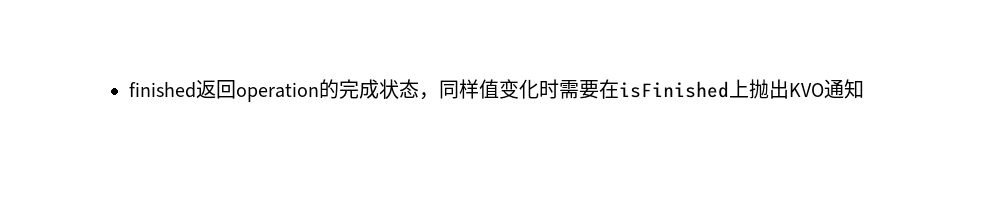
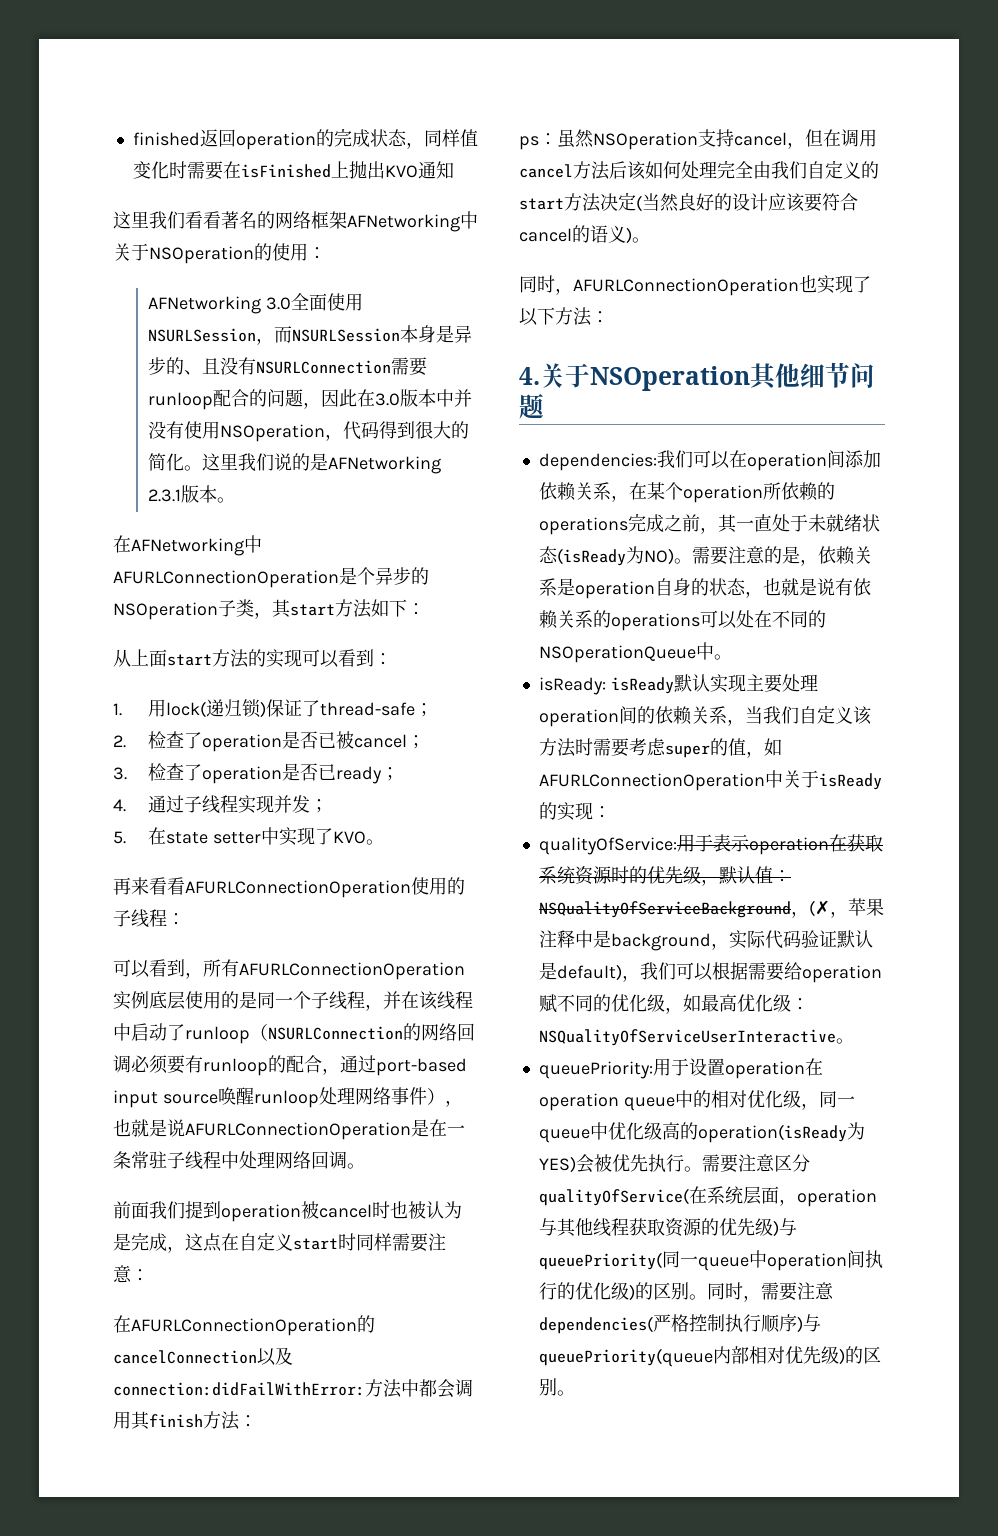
(864, 89) none -> [113,211,478,232] [113,243,326,264] [148,293,364,314] [148,325,473,345] [148,357,428,376] [148,389,473,410] [148,421,470,442] [148,453,442,474] [148,485,236,503] [113,535,262,556] [113,567,429,588] [113,599,425,620] [113,649,392,668] [113,699,434,718] [113,731,426,752] [113,763,400,784] [113,795,329,814] [113,827,385,846] [113,877,465,898] [113,909,185,928] [113,959,465,980] [113,991,473,1011] [113,1023,475,1044] [113,1055,467,1076] [113,1087,463,1108] [113,1119,465,1140] [113,1151,365,1170] [113,1201,462,1222] [113,1232,446,1253] [113,1265,149,1283] [113,1315,375,1336] [113,1347,293,1366] [113,1379,473,1398] [113,1411,257,1430] [519,129,877,150] [519,160,879,180] [519,192,858,212] [519,225,650,244] [519,275,871,296] [519,307,609,326] [519,362,875,391] [519,393,544,419] [538,450,881,471] [538,482,835,503] [538,513,880,535] [538,546,872,566] [538,578,871,599] [538,610,826,631] [538,642,732,663] [538,674,818,695] [538,705,872,727] [538,738,782,758] [538,770,882,791] [538,802,611,821] [538,834,883,855] [538,866,791,886] [538,898,884,918] [538,930,873,951] [538,962,882,983] [538,994,809,1014] [538,1029,854,1046] [538,1058,823,1079] [538,1090,855,1111] [538,1122,865,1143] [538,1154,810,1173] [538,1186,877,1207] [538,1218,797,1237] [538,1250,883,1271] [538,1282,834,1302] [538,1314,821,1334] [538,1346,881,1367] [538,1378,575,1396] // 这里我们看看著名的网络框架AFNetworking中关于NSOperation的使用： // AFNetworking 3.0全面使用NSURLSession，而NSURLSession本身是异步的、且没有NSURLConnection需要runloop配合的问题，因此在3.0版本中并没有使用NSOperation，代码得到很大的简化。这里我们说的是AFNetworking 2.3.1版本。 // 在AFNetworking中AFURLConnectionOperation是个异步的NSOperation子类，其start方法如下： // 从上面start方法的实现可以看到： // 1.用lock(递归锁)保证了thread-safe； // 2.检查了operation是否已被cancel； // 3.检查了operation是否已ready； // 4.通过子线程实现并发； // 5.在state setter中实现了KVO。 // 再来看看AFURLConnectionOperation使用的子线程： // 可以看到，所有AFURLConnectionOperation实例底层使用的是同一个子线程，并在该线程中启动了runloop（NSURLConnection的网络回调必须要有runloop的配合，通过port-based input source唤醒runloop处理网络事件），也就是说AFURLConnectionOperation是在一条常驻子线程中处理网络回调。 // 前面我们提到operation被cancel时也被认为是完成，这点在自定义start时同样需要注意： // 在AFURLConnectionOperation的cancelConnection以及connection:didFailWithError:方法中都会调用其finish方法： // ps：虽然NSOperation支持cancel，但在调用cancel方法后该如何处理完全由我们自定义的start方法决定(当然良好的设计应该要符合cancel的语义)。 // 同时，AFURLConnectionOperation也实现了以下方法： // 4.关于NSOperation其他细节问题 // dependencies:我们可以在operation间添加依赖关系，在某个operation所依赖的operations完成之前，其一直处于未就绪状态(isReady为NO)。需要注意的是，依赖关系是operation自身的状态，也就是说有依赖关系的operations可以处在不同的NSOperationQueue中。 // isReady: isReady默认实现主要处理operation间的依赖关系，当我们自定义该方法时需要考虑super的值，如AFURLConnectionOperation中关于isReady的实现： // qualityOfService:用于表示operation在获取系统资源时的优先级，默认值：NSQualityOfServiceBackground，(✗，苹果注释中是background，实际代码验证默认是default)，我们可以根据需要给operation赋不同的优化级，如最高优化级：NSQualityOfServiceUserInteractive。 // queuePriority:用于设置operation在operation queue中的相对优化级，同一queue中优化级高的operation(isReady为YES)会被优先执行。需要注意区分qualityOfService(在系统层面，operation与其他线程获取资源的优先级)与queuePriority(同一queue中operation间执行的优化级)的区别。同时，需要注意dependencies(严格控制执行顺序)与queuePriority(queue内部相对优先级)的区别。

